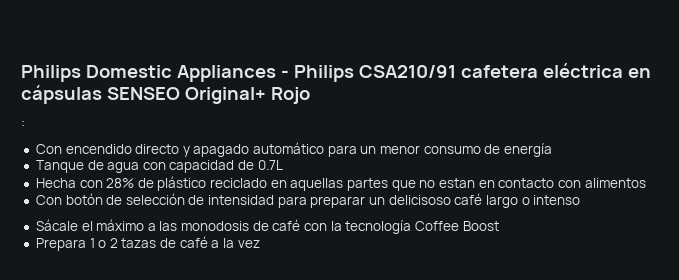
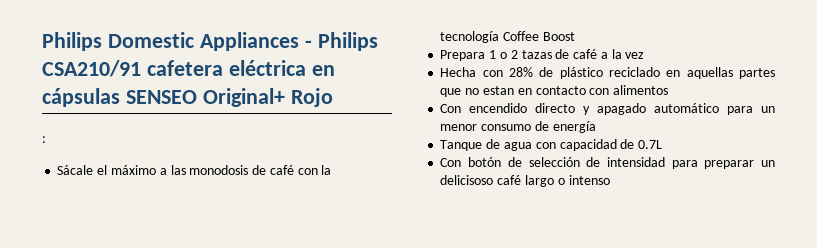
[35,142,552,157] [35,160,283,173] [35,176,646,191] [35,193,581,208] // Con encendido directo y apagado automático para un menor consumo de energía // Tanque de agua con capacidad de 0.7L // Hecha con 28% de plástico reciclado en aquellas partes que no estan en contacto con alimentos // Con botón de selección de intensidad para preparar un delicisoso café largo o intenso -> (46, 139) none
(260, 244) none -> [440,67,775,79] [440,85,669,97] [440,103,775,115] [440,121,596,133] [440,139,663,151] [440,157,775,169] [440,175,610,187] // Hecha con 28% de plástico reciclado en aquellas partes que no estan en contacto con alimentos // Con encendido directo y apagado automático para un menor consumo de energía // Tanque de agua con capacidad de 0.7L // Con botón de selección de intensidad para preparar un delicisoso café largo o intenso

